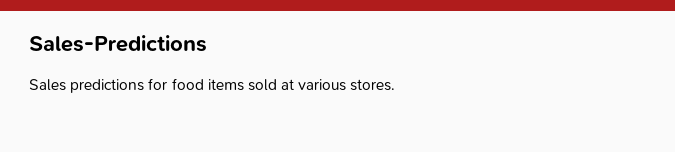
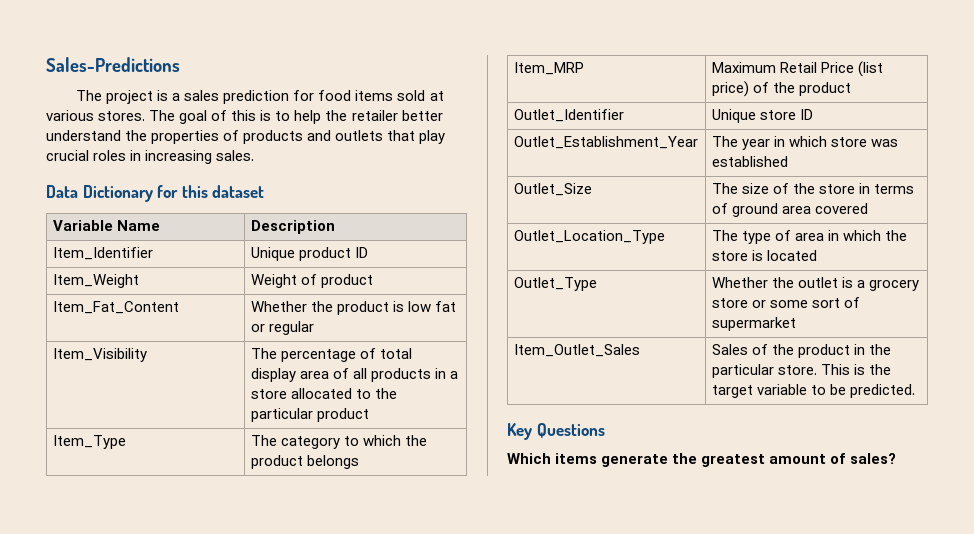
[29,79,145,93] Sales predictions -> [76,90,290,104] The project is a sales prediction
(396, 85) none -> [149,110,443,124] [46,130,446,144] [46,150,255,164] [46,185,265,202] [52,220,160,231] [250,220,335,234] [52,247,153,260] [250,247,368,261] [52,274,139,288] [250,274,373,288] [52,301,179,314] [250,301,456,315] [250,321,314,335] [52,348,147,362] [250,348,412,362] [250,368,459,382] [250,388,397,399] [250,408,369,422] [52,435,126,449] [250,435,427,449] [250,455,359,469] [513,62,584,75] [711,61,883,77] [711,81,851,97] [513,109,624,122] [711,109,813,123] [513,136,698,149] [711,136,898,150] [711,156,788,167] [513,183,592,196] [711,183,915,194] [711,203,868,217] [513,230,665,244] [711,230,908,244] [711,250,817,261] [513,277,597,291] [711,277,919,291] [711,297,860,308] [711,317,796,331] [513,344,640,357] [711,344,891,358] [711,364,891,378] [711,384,915,398] [507,423,605,440] [507,453,897,467] The goal of this is to help the retailer better understand the properties of products and outlets that play crucial roles in increasing sales. // Data Dictionary for this dataset // Variable Name | Description // Item_Identifier | Unique product ID // Item_Weight | Weight of product // Item_Fat_Content | Whether the product is low fat or regular // Item_Visibility | The percentage of total display area of all products in a store allocated to the particular product // Item_Type | The category to which the product belongs // Item_MRP | Maximum Retail Price (list price) of the product // Outlet_Identifier | Unique store ID // Outlet_Establishment_Year | The year in which store was established // Outlet_Size | The size of the store in terms of ground area covered // Outlet_Location_Type | The type of area in which the store is located // Outlet_Type | Whether the outlet is a grocery store or some sort of supermarket // Item_Outlet_Sales | Sales of the product in the particular store. This is the target variable to be predicted. // Key Questions // Which items generate the greatest amount of sales?

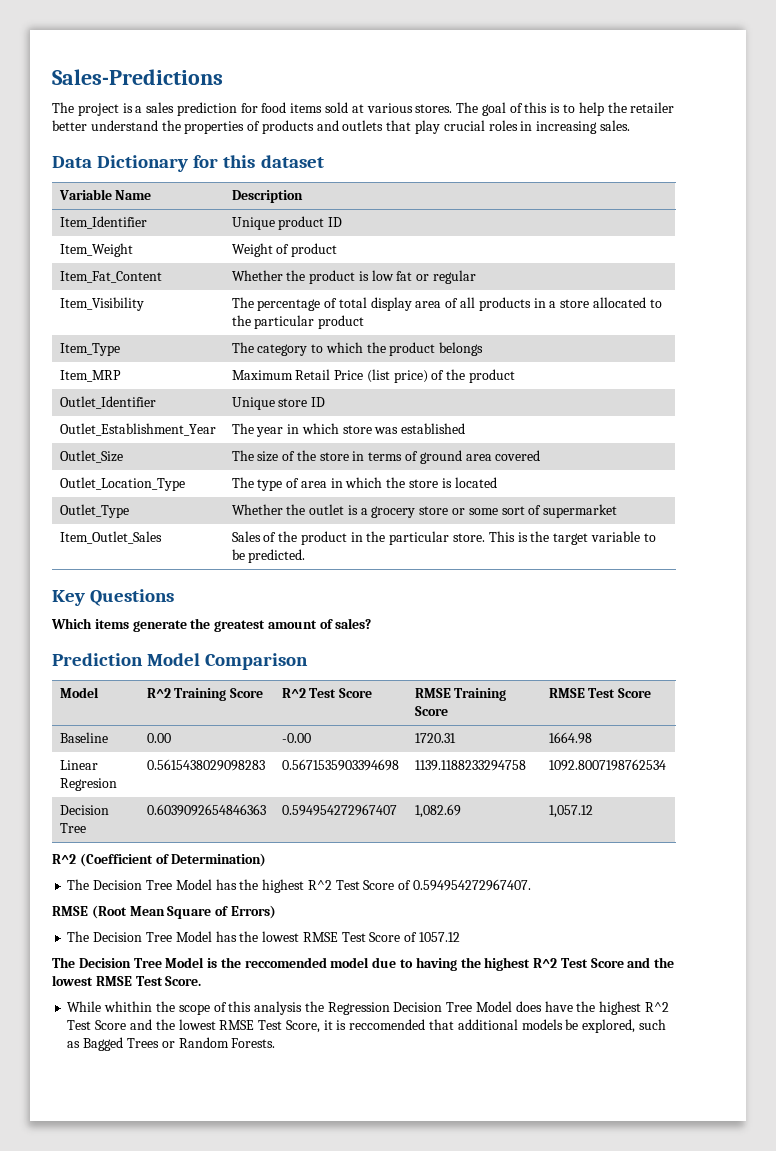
(897, 458) none -> [52,653,309,670] [59,687,99,698] [146,688,264,701] [281,688,373,698] [414,688,507,701] [414,706,448,716] [548,688,652,698] [59,732,108,743] [146,733,171,743] [281,733,311,743] [414,733,456,743] [548,732,592,744] [59,760,98,770] [59,778,117,791] [146,759,265,771] [281,759,399,771] [414,760,526,771] [548,759,666,771] [59,805,109,815] [59,823,86,833] [146,804,266,816] [281,804,397,816] [414,804,461,818] [548,805,593,818] [52,853,267,867] [67,879,531,893] [52,905,276,919] [67,931,460,942] [52,957,675,971] [52,975,202,986] [67,1001,669,1015] [67,1019,666,1033] [67,1037,276,1051] // Prediction Model Comparison // Model | R^2 Training Score | R^2 Test Score | RMSE Training Score | RMSE Test Score // Baseline | 0.00 | -0.00 | 1720.31 | 1664.98 // Linear Regresion | 0.5615438029098283 | 0.5671535903394698 | 1139.1188233294758 | 1092.8007198762534 // Decision Tree | 0.6039092654846363 | 0.594954272967407 | 1,082.69 | 1,057.12 // R^2 (Coefficient of Determination) // The Decision Tree Model has the highest R^2 Test Score of 0.594954272967407. // RMSE (Root Mean Square of Errors) // The Decision Tree Model has the lowest RMSE Test Score of 1057.12 // The Decision Tree Model is the reccomended model due to having the highest R^2 Test Score and the lowest RMSE Test Score. // While whithin the scope of this analysis the Regression Decision Tree Model does have the highest R^2 Test Score and the lowest RMSE Test Score, it is reccomended that additional models be explored, such as Bagged Trees or Random Forests.

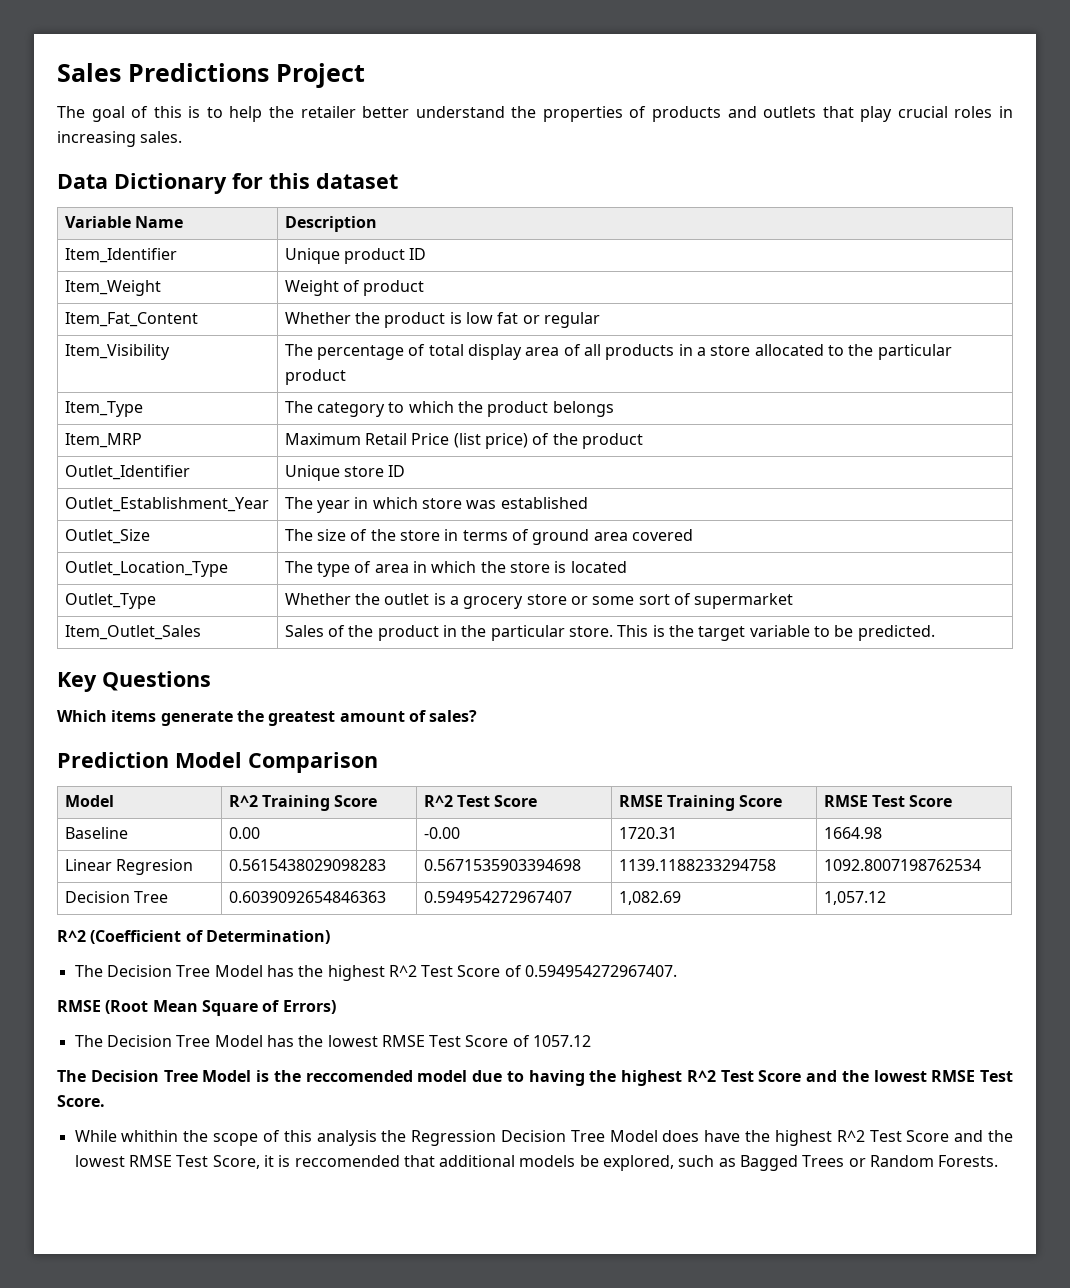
[52,69,223,85] [52,102,453,116] Sales-Predictions // The project is a sales prediction for food items sold at various stores. -> [57,63,365,88] Sales Predictions Project //

